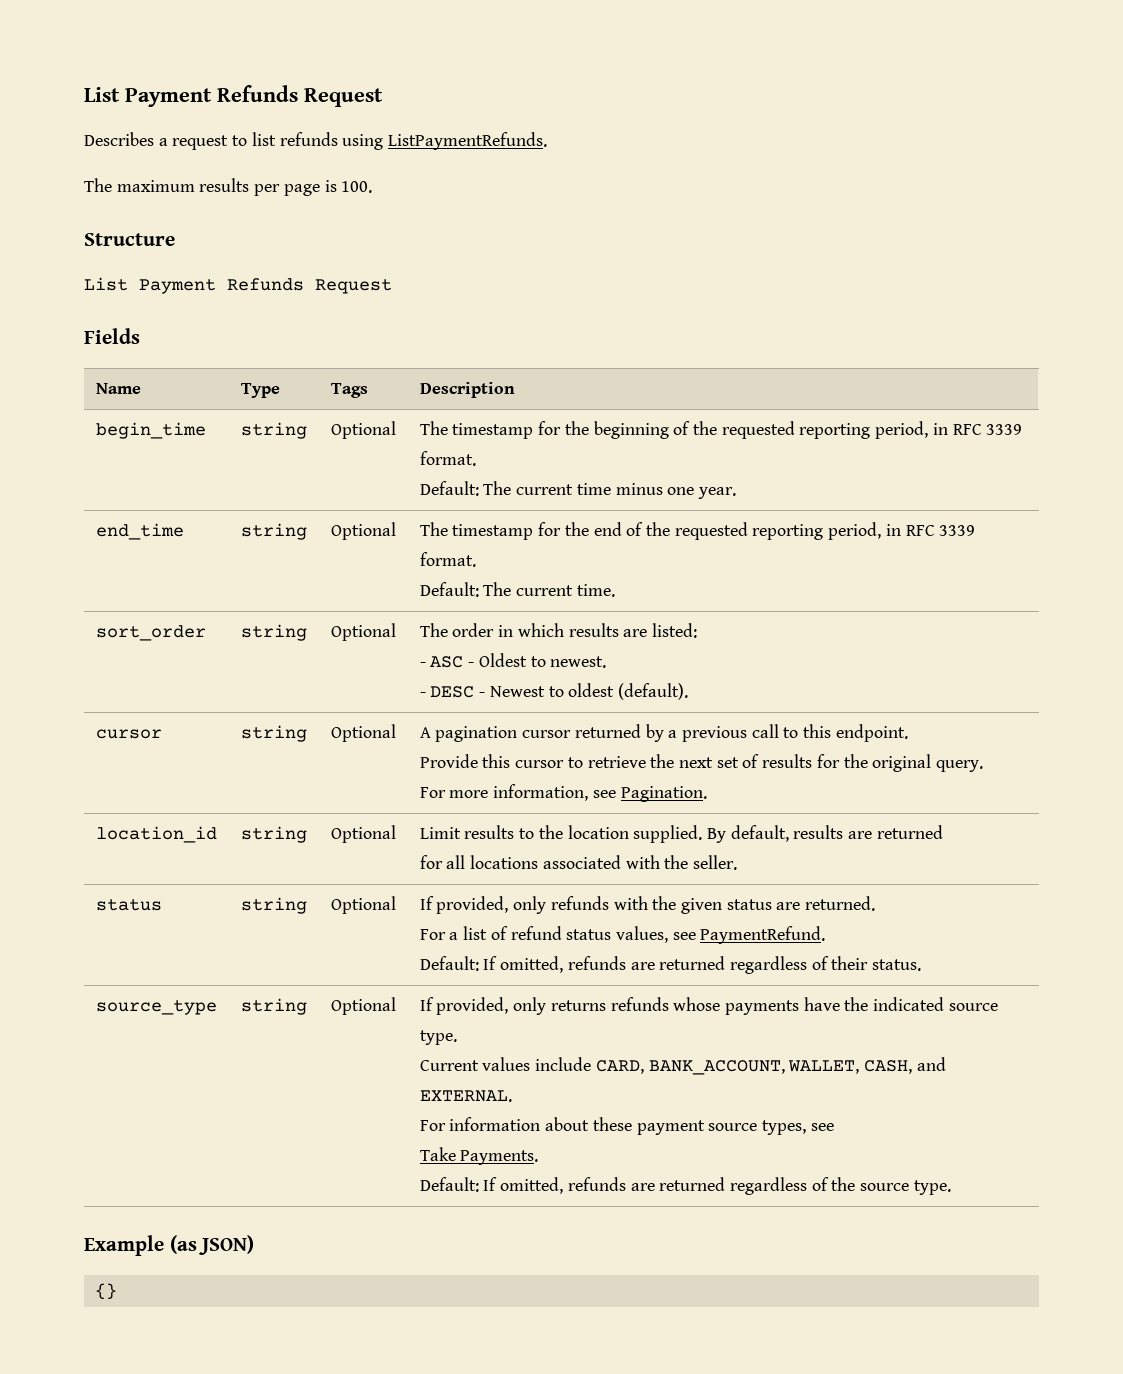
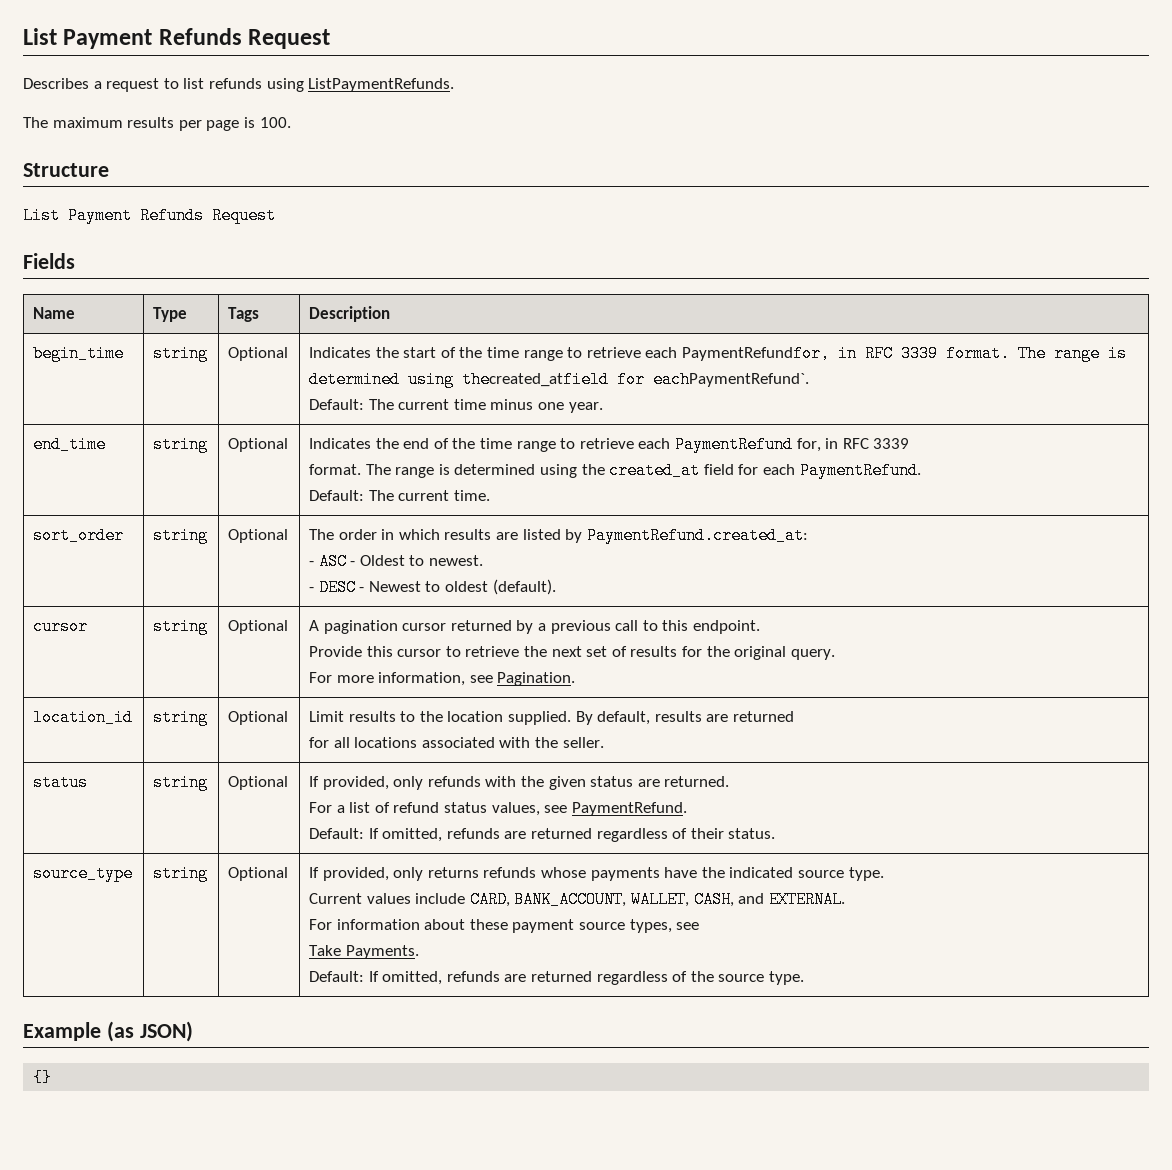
[419,421,1023,439] [419,451,476,466] The timestamp for the beginning of the requested reporting period, in RFC 3339 format. -> [309,345,1127,362] [309,371,810,388] Indicates the start of the time range to retrieve each PaymentRefundfor, in RFC 3339 format. The range is determined using thecreated_atfield for eachPaymentRefund`.
[419,522,562,540] The timestamp for -> [309,438,372,449] Indicates
[674,522,976,540] [419,552,476,567] requested reporting period, in RFC 3339 format. -> [480,436,910,453] [309,462,921,479] time range to retrieve each PaymentRefund for, in RFC 3339 // format. The range is determined using the created_at field for each PaymentRefund.
[652,623,698,638] listed: -> [522,527,808,544] listed by PaymentRefund.created_at:

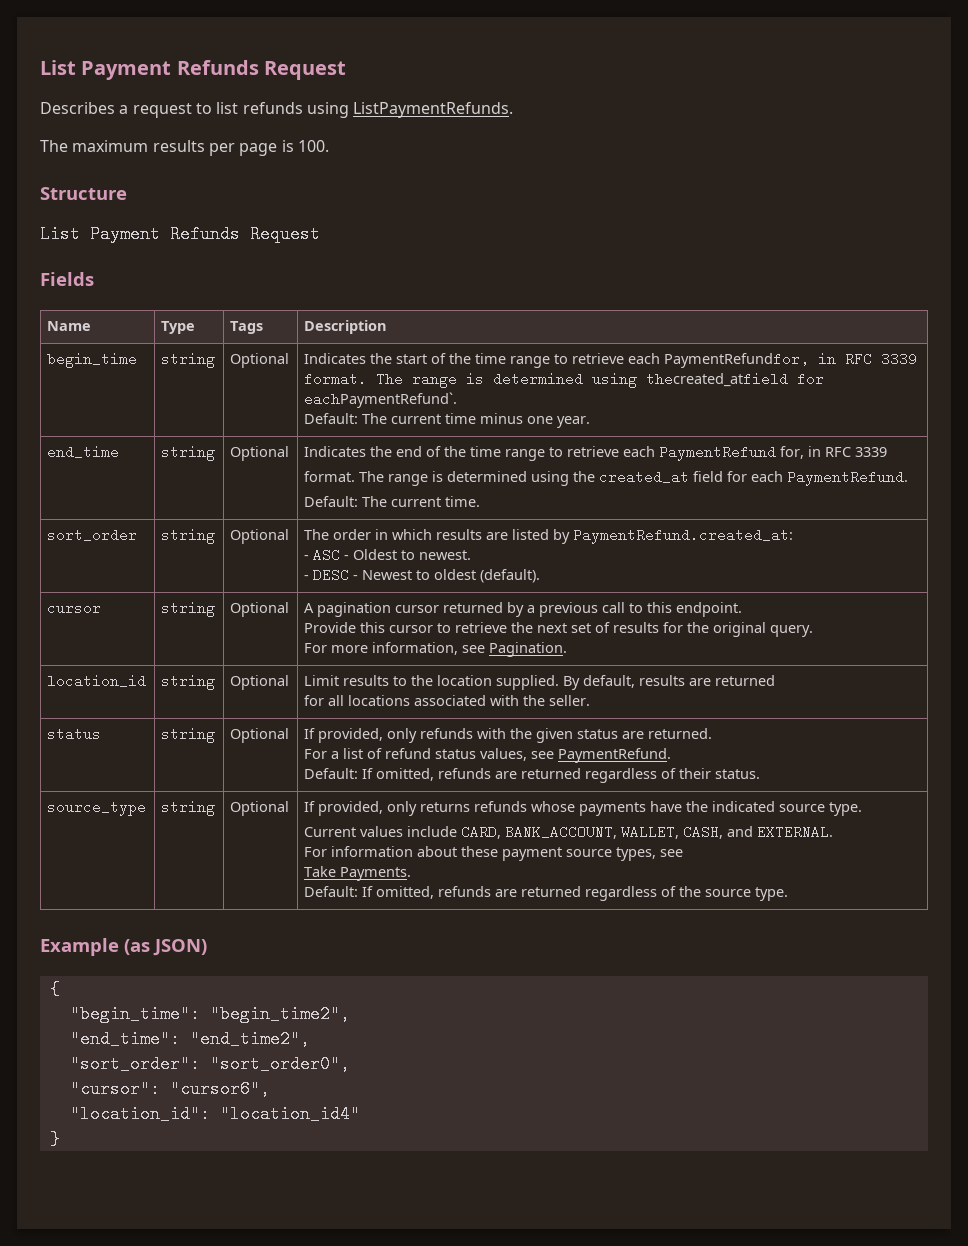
[33,1069,53,1086] {} -> [49,980,60,998] [69,1005,350,1023] [69,1030,310,1048] [69,1055,350,1073] [69,1080,270,1098] [69,1105,360,1123] [49,1130,60,1148] { // "begin_time": "begin_time2", // "end_time": "end_time2", // "sort_order": "sort_order0", // "cursor": "cursor6", // "location_id": "location_id4" // }

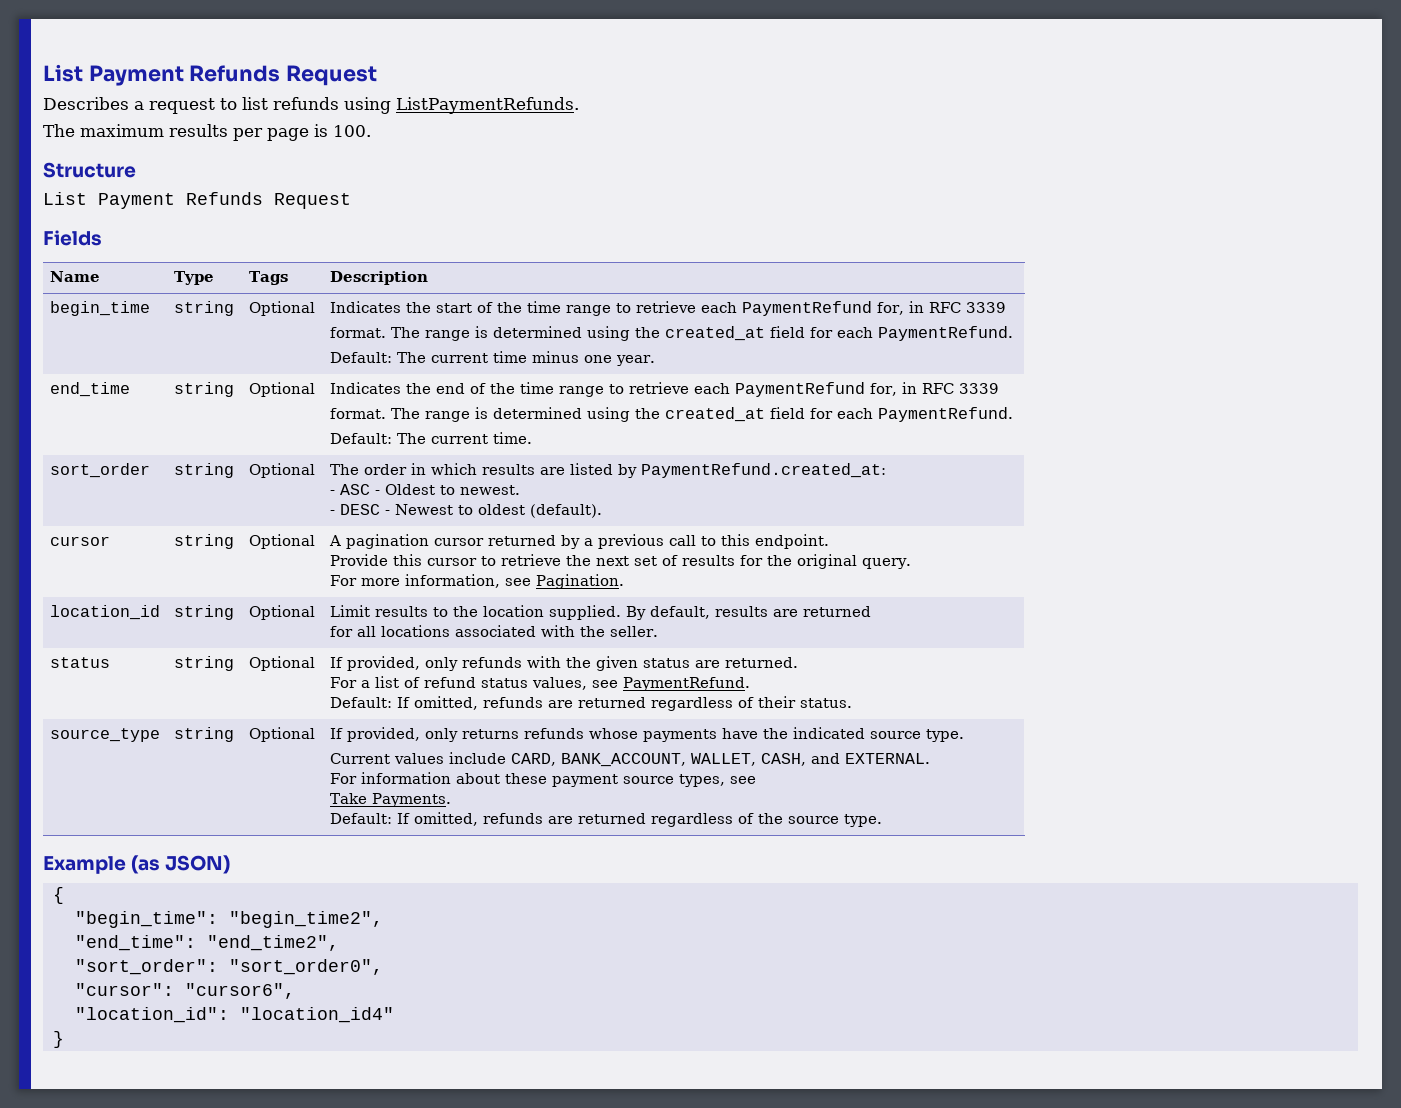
[664,352,918,368] [304,372,825,388] [304,392,458,408] PaymentRefundfor, in RFC 3339 format. The range is determined using thecreated_atfield for eachPaymentRefund`. -> [741,301,1006,316] [329,326,1013,341] PaymentRefund for, in RFC 3339 // format. The range is determined using the created_at field for each PaymentRefund.

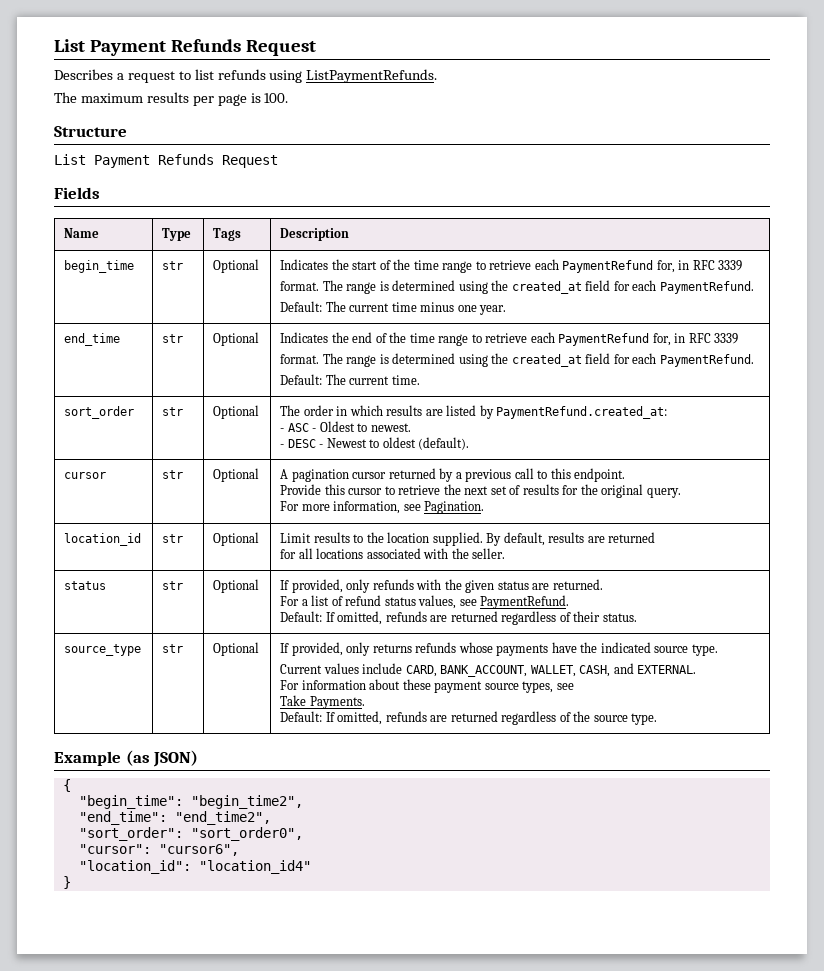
[173,301,234,316] string -> [162,261,184,270] str
[173,382,234,397] string -> [162,334,184,343] str
[173,463,234,478] string -> [162,407,184,416] str
[173,534,234,549] string -> [162,470,184,479] str
[173,605,234,620] string -> [162,534,184,543] str
[173,656,234,671] string -> [162,581,184,590] str
[173,727,234,742] string -> [162,644,184,653] str

